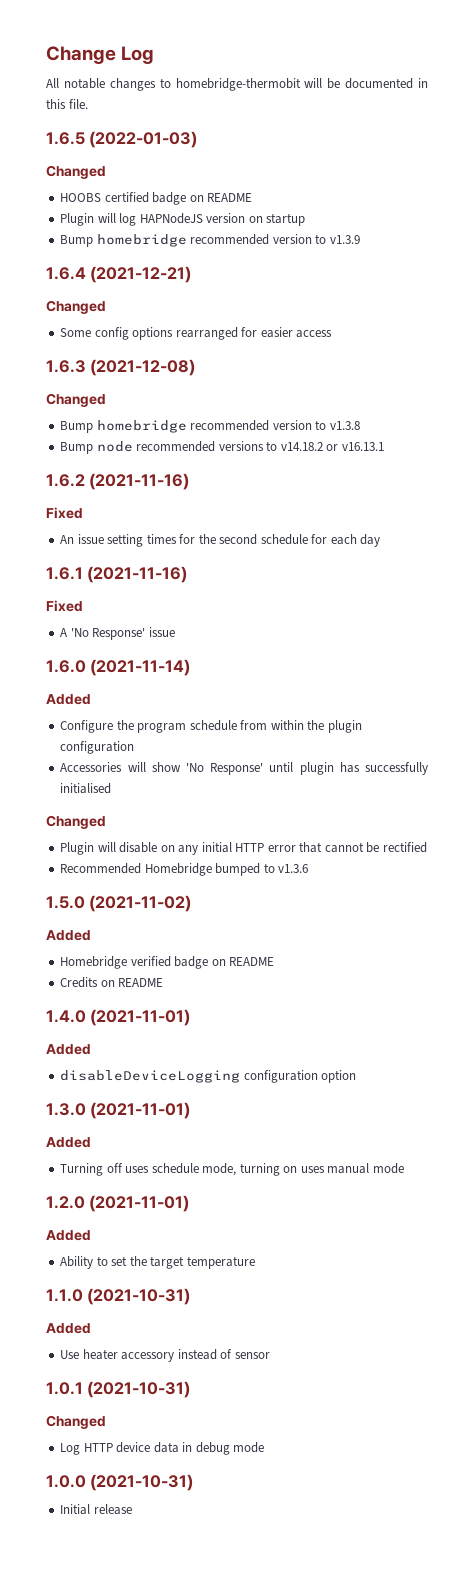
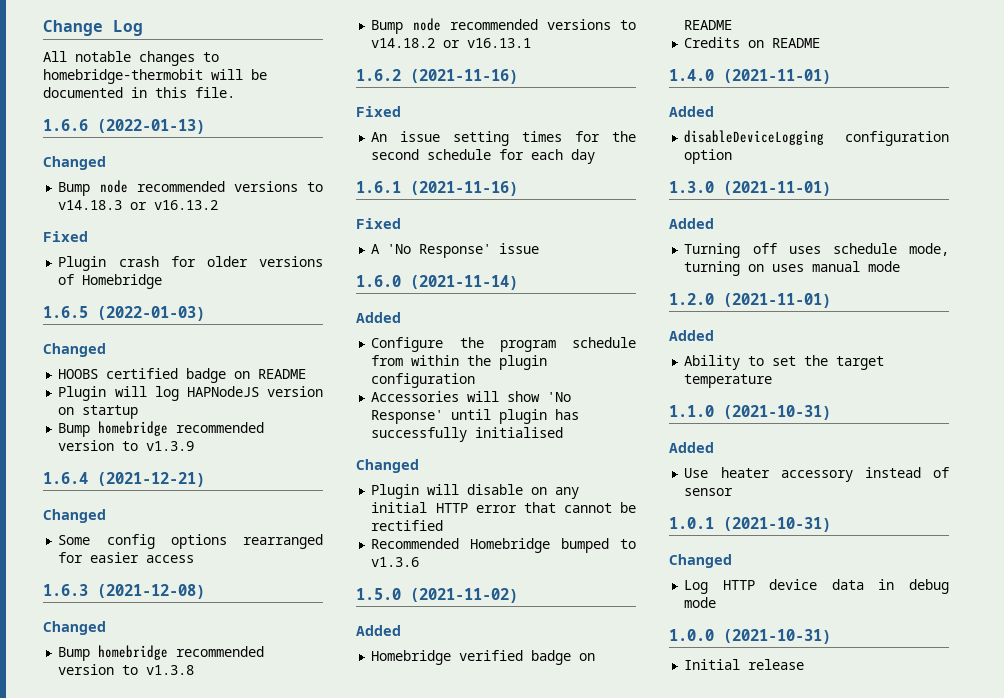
(88, 104) none -> [43,119,205,134] [43,156,106,170] [58,180,323,196] [58,200,219,210] [43,231,88,242] [58,256,323,271] [58,274,163,289] // 1.6.6 (2022-01-13) // Changed // Bump node recommended versions to v14.18.3 or v16.13.2 // Fixed // Plugin crash for older versions of Homebridge

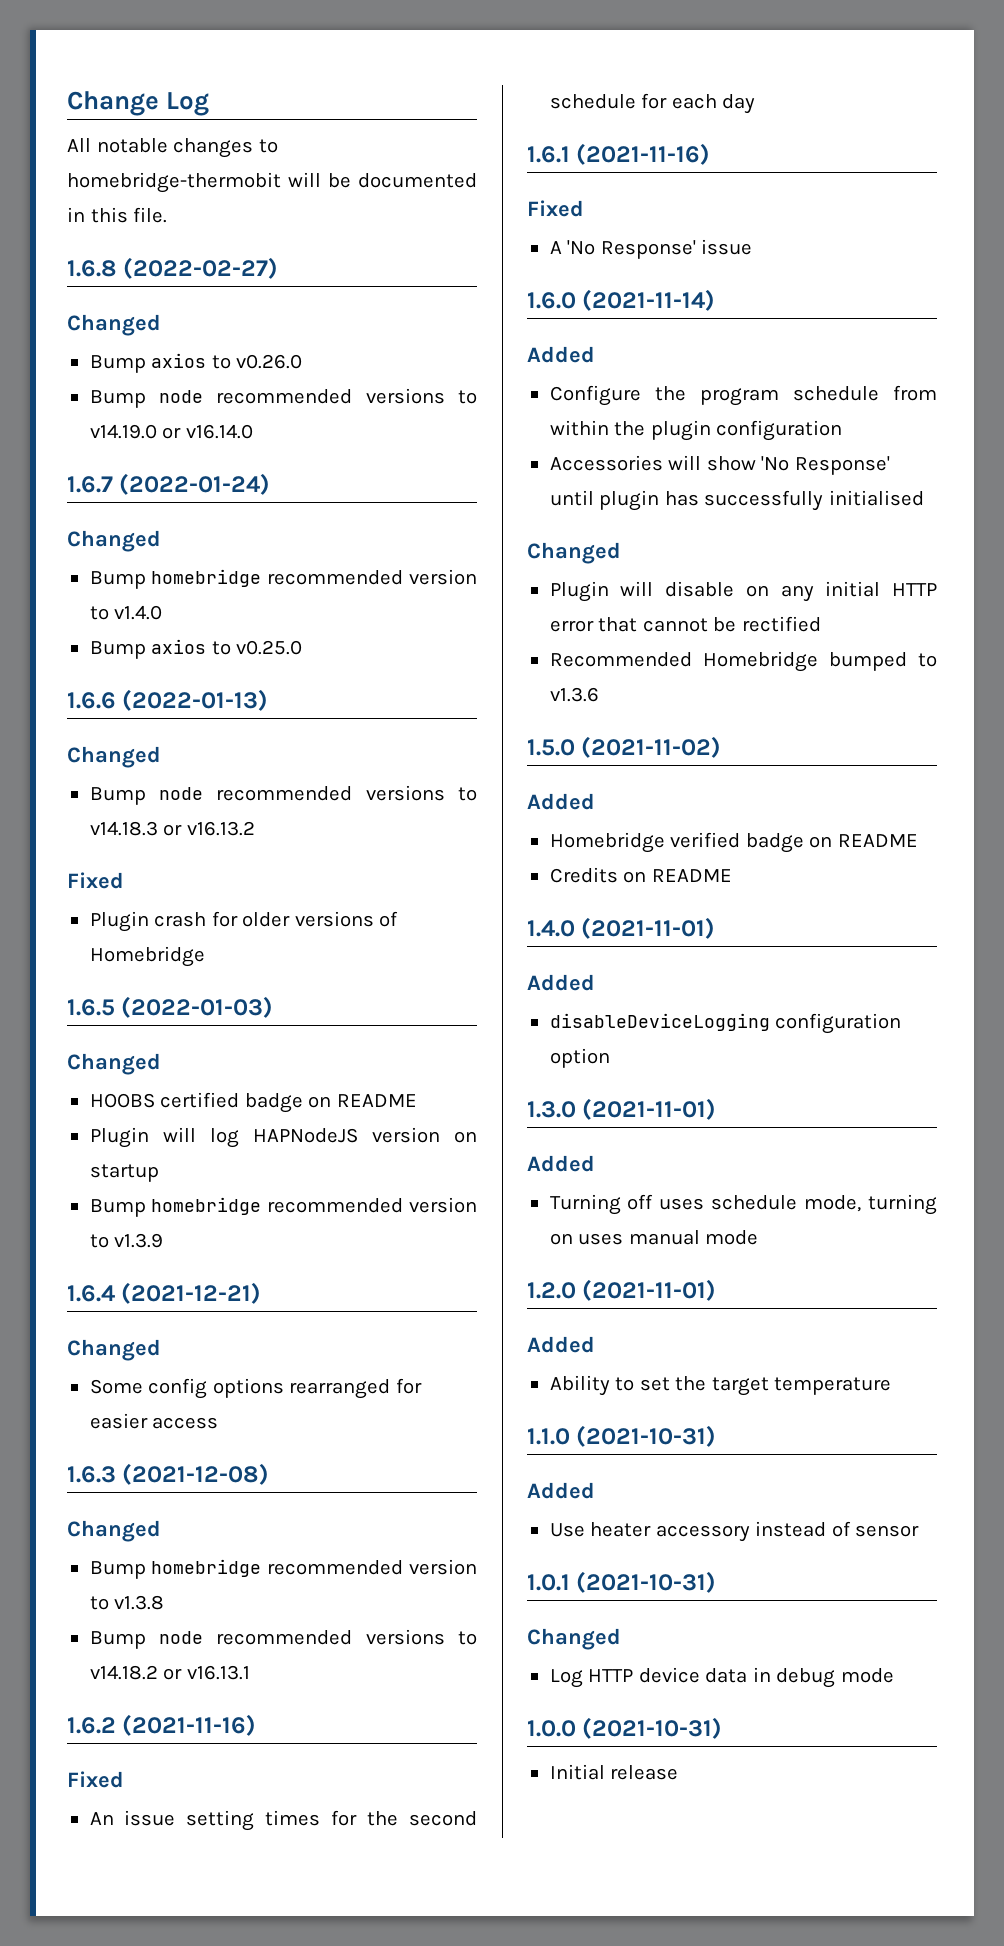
(235, 92) none -> [67,257,279,279] [67,314,161,336] [89,353,303,373] [89,388,477,408] [89,424,253,439] [67,473,271,495] [67,530,161,552] [89,569,477,589] [89,605,163,620] [89,639,303,659] // 1.6.8 (2022-02-27) // Changed // Bump axios to v0.26.0 // Bump node recommended versions to v14.19.0 or v16.14.0 // 1.6.7 (2022-01-24) // Changed // Bump homebridge recommended version to v1.4.0 // Bump axios to v0.25.0

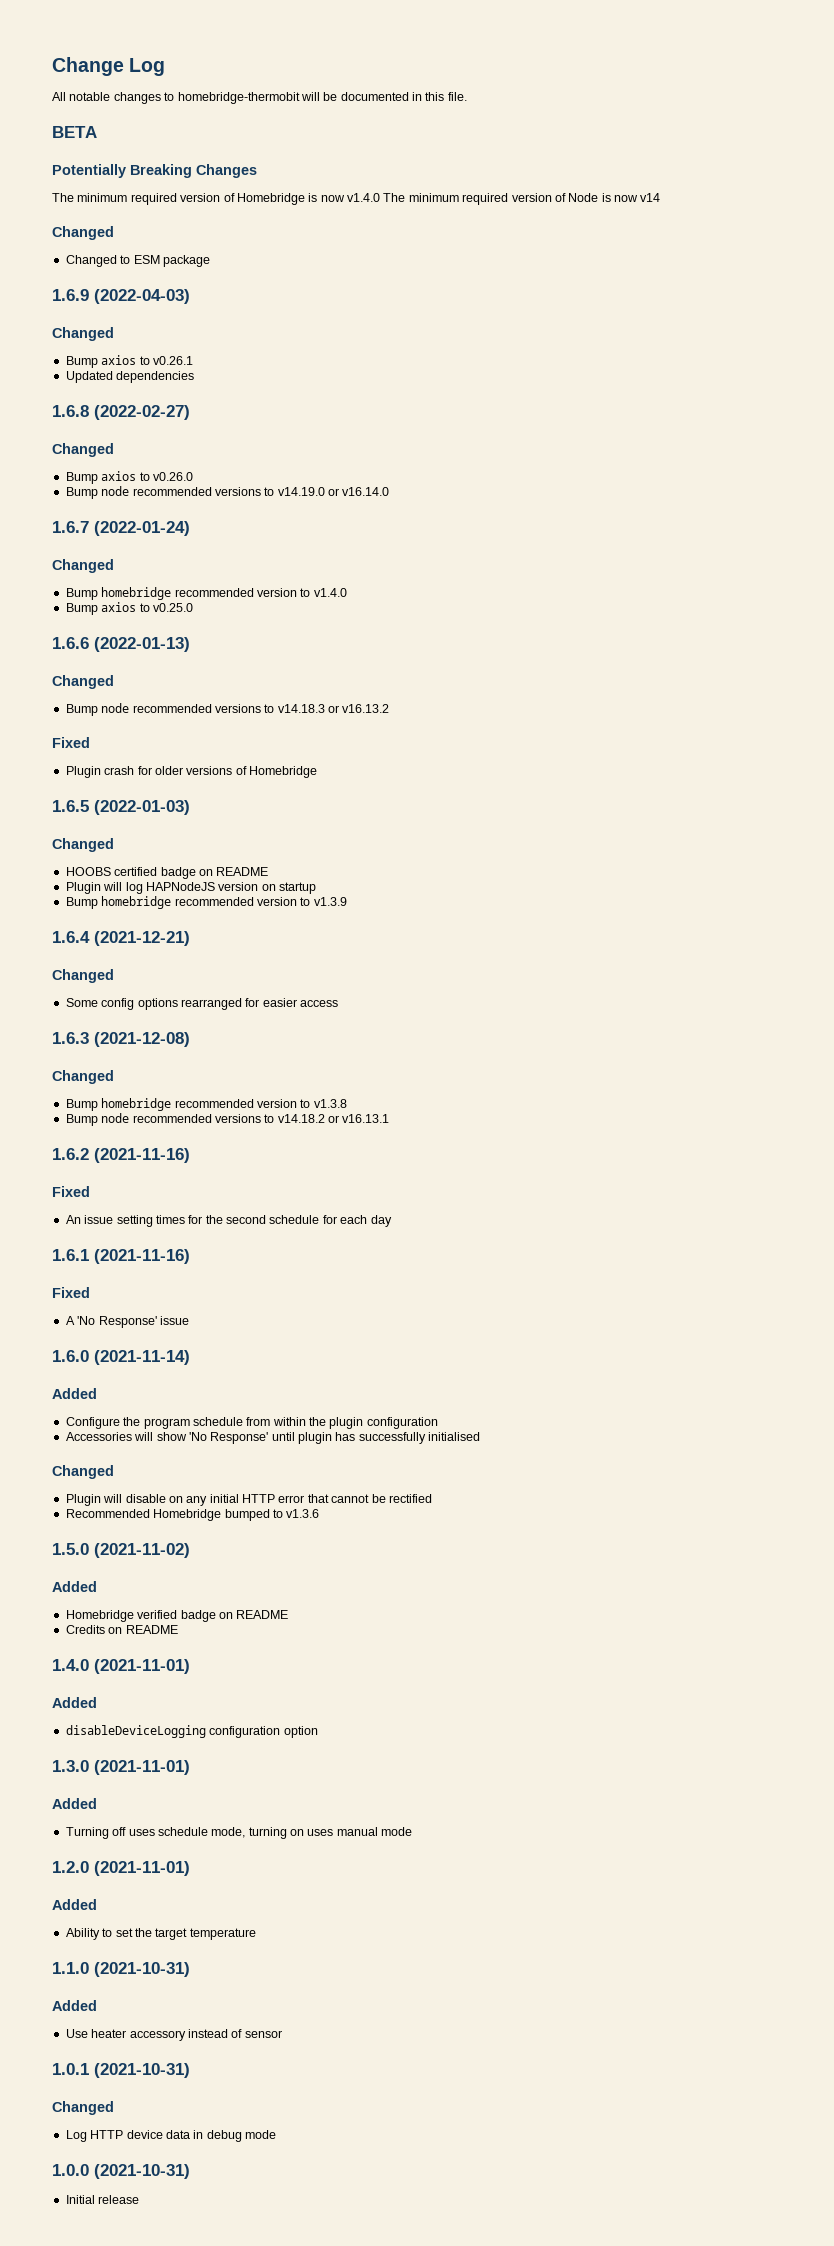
(168, 215) none -> [52,126,97,138] [52,164,257,178] [52,193,661,205] [52,226,114,240] [65,255,210,267] [52,289,190,304] [52,327,114,341] [65,355,193,368] [65,371,195,383] // BETA // Potentially Breaking Changes // The minimum required version of Homebridge is now v1.4.0 The minimum required version of Node is now v14 // Changed // Changed to ESM package // 1.6.9 (2022-04-03) // Changed // Bump axios to v0.26.1 // Updated dependencies

